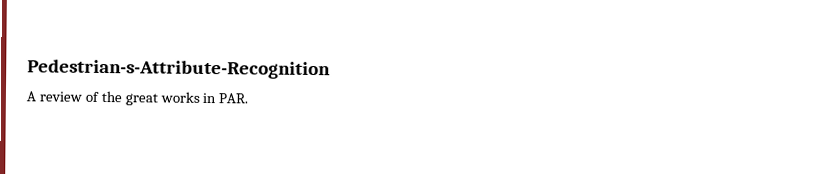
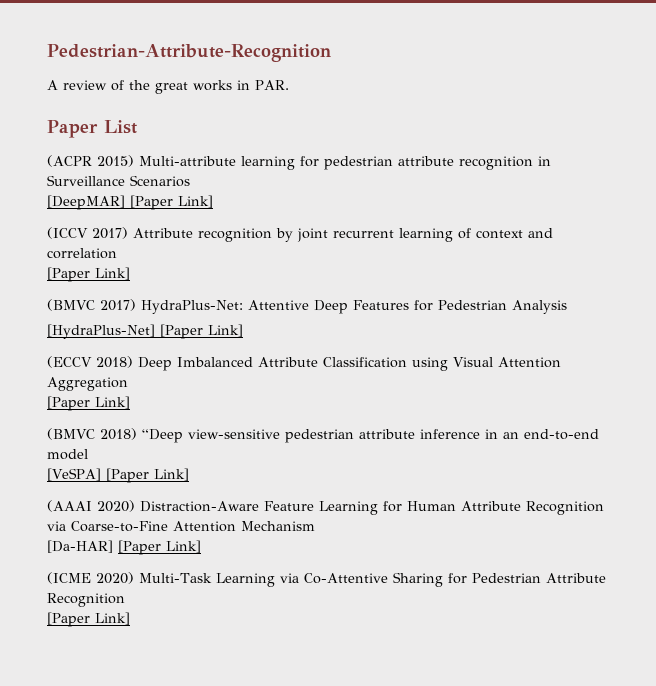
[27,59,331,80] Pedestrian-s-Attribute-Recognition -> [47,44,331,62] Pedestrian-Attribute-Recognition
(249, 98) none -> [47,120,137,138] [47,155,551,170] [47,175,190,187] [47,195,213,210] [47,227,553,242] [47,248,117,259] [47,267,130,282] [47,299,567,314] [47,324,243,339] [47,356,561,371] [47,377,128,391] [47,396,130,411] [47,428,599,443] [47,449,88,460] [47,468,189,483] [47,500,604,515] [47,521,315,532] [47,540,201,555] [47,572,606,587] [47,593,125,607] [47,612,130,627] // Paper List // (ACPR 2015) Multi-attribute learning for pedestrian attribute recognition in Surveillance Scenarios // [DeepMAR] [Paper Link] // (ICCV 2017) Attribute recognition by joint recurrent learning of context and correlation // [Paper Link] // (BMVC 2017) HydraPlus-Net: Attentive Deep Features for Pedestrian Analysis // [HydraPlus-Net] [Paper Link] // (ECCV 2018) Deep Imbalanced Attribute Classification using Visual Attention Aggregation // [Paper Link] // (BMVC 2018) “Deep view-sensitive pedestrian attribute inference in an end-to-end model // [VeSPA] [Paper Link] // (AAAI 2020) Distraction-Aware Feature Learning for Human Attribute Recognition via Coarse-to-Fine Attention Mechanism // [Da-HAR] [Paper Link] // (ICME 2020) Multi-Task Learning via Co-Attentive Sharing for Pedestrian Attribute Recognition // [Paper Link]

